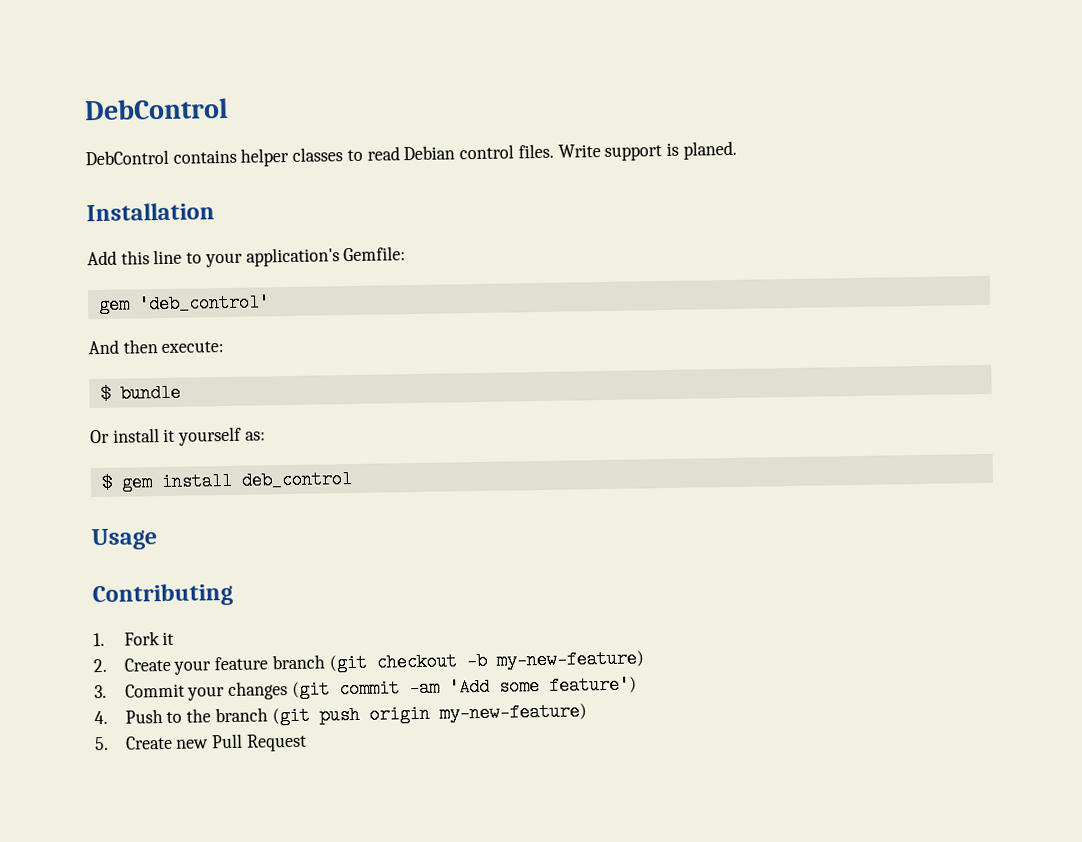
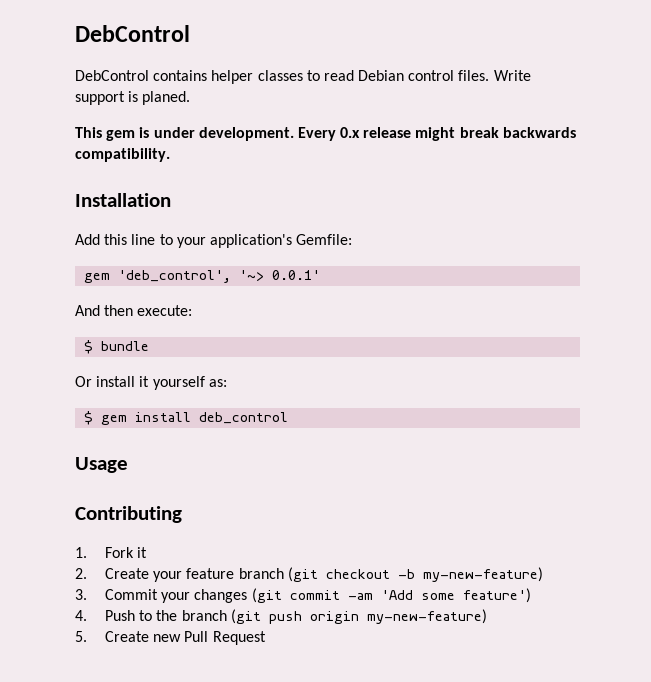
(737, 150) none -> [75,127,576,141] [75,148,170,162] // This gem is under development. Every 0.x release might break backwards compatibility.
[137,293,270,314] 'deb_control' -> [118,270,321,283] 'deb_control', '~> 0.0.1'

